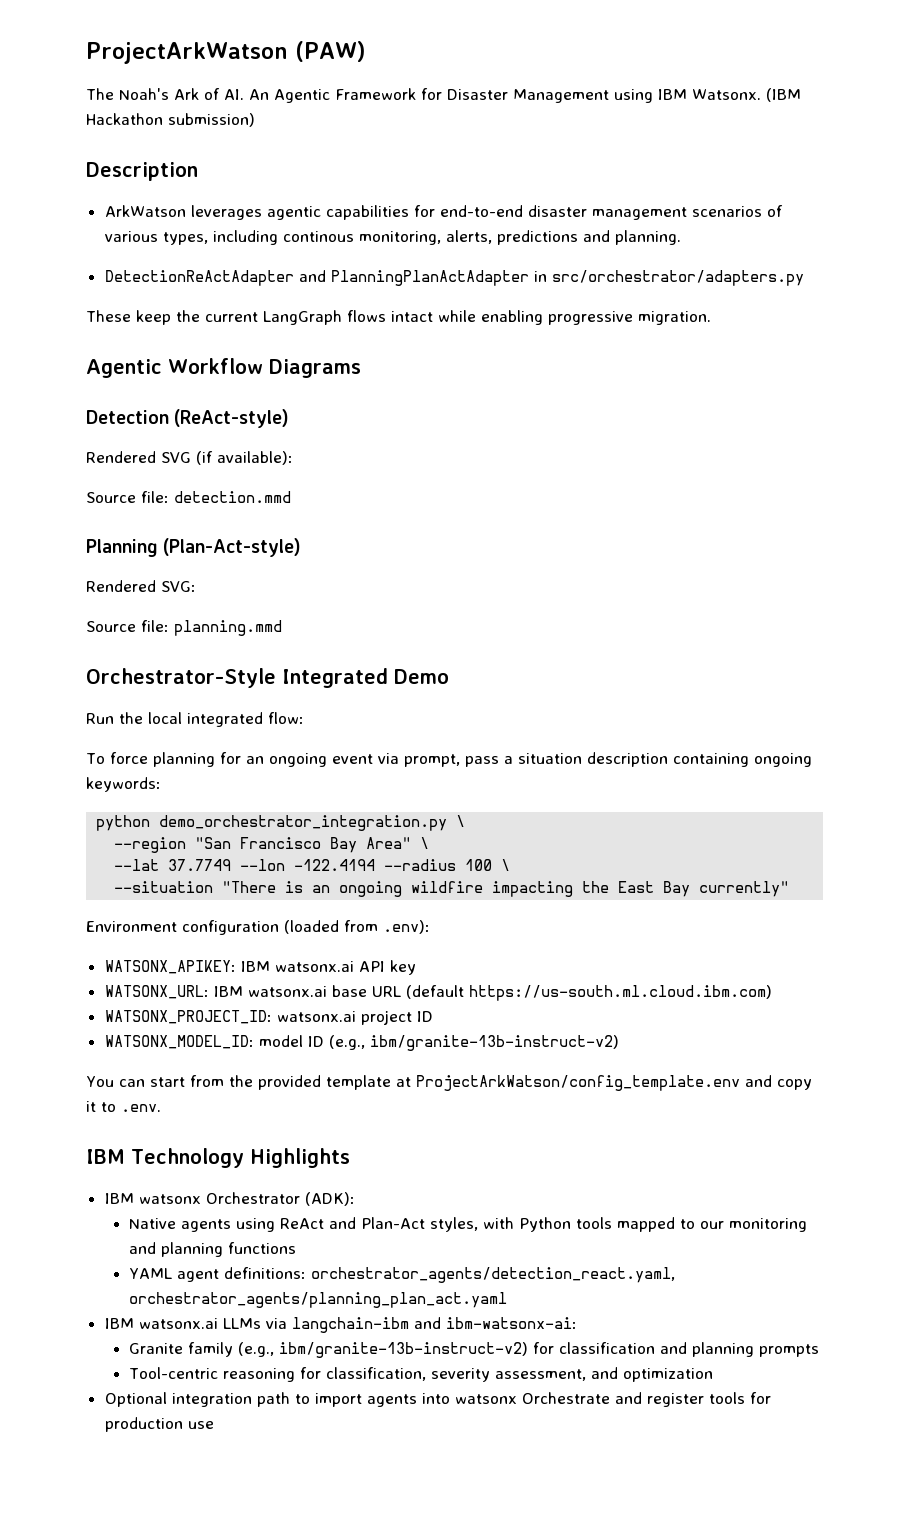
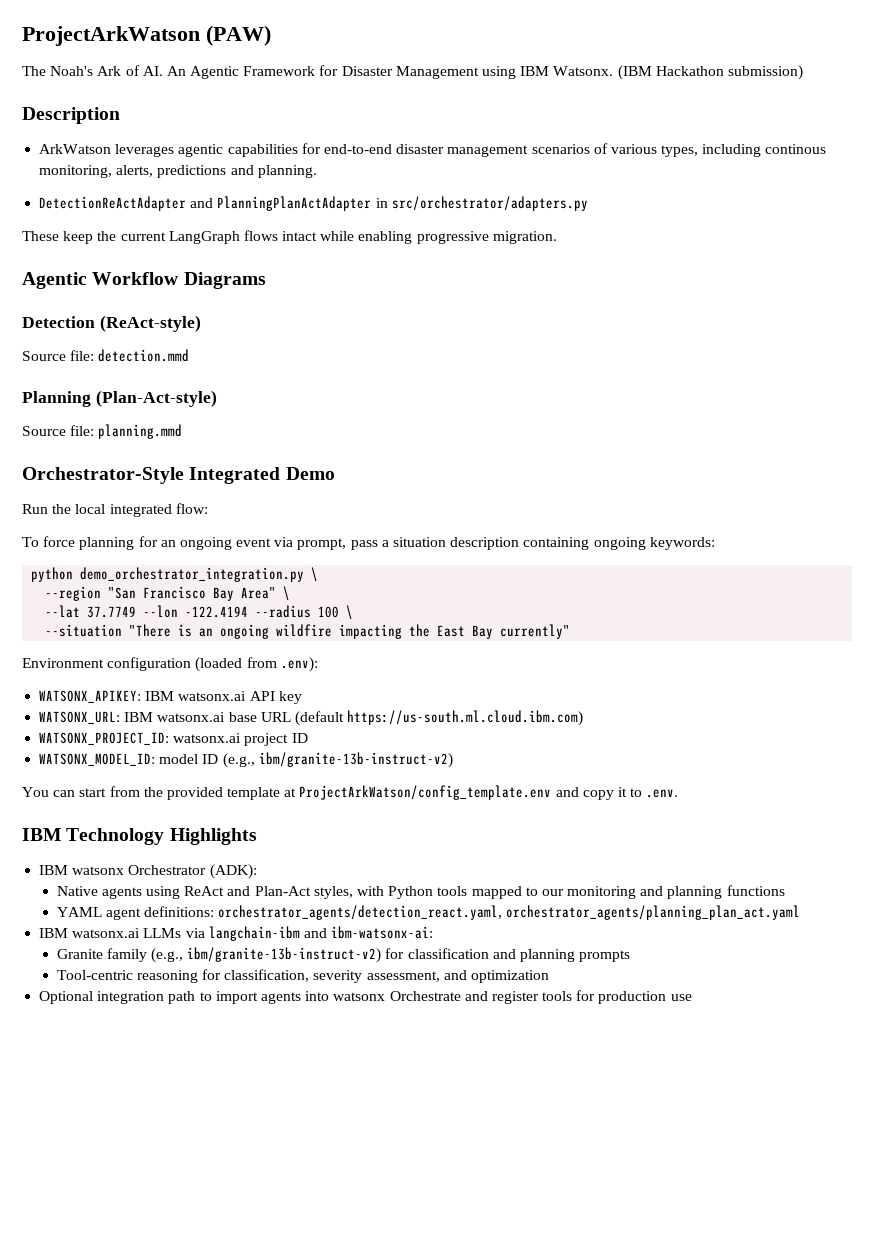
[86,451,293,465] // Rendered SVG (if available): -> (201, 323) none
[86,580,196,592] // Rendered SVG: -> (217, 398) none

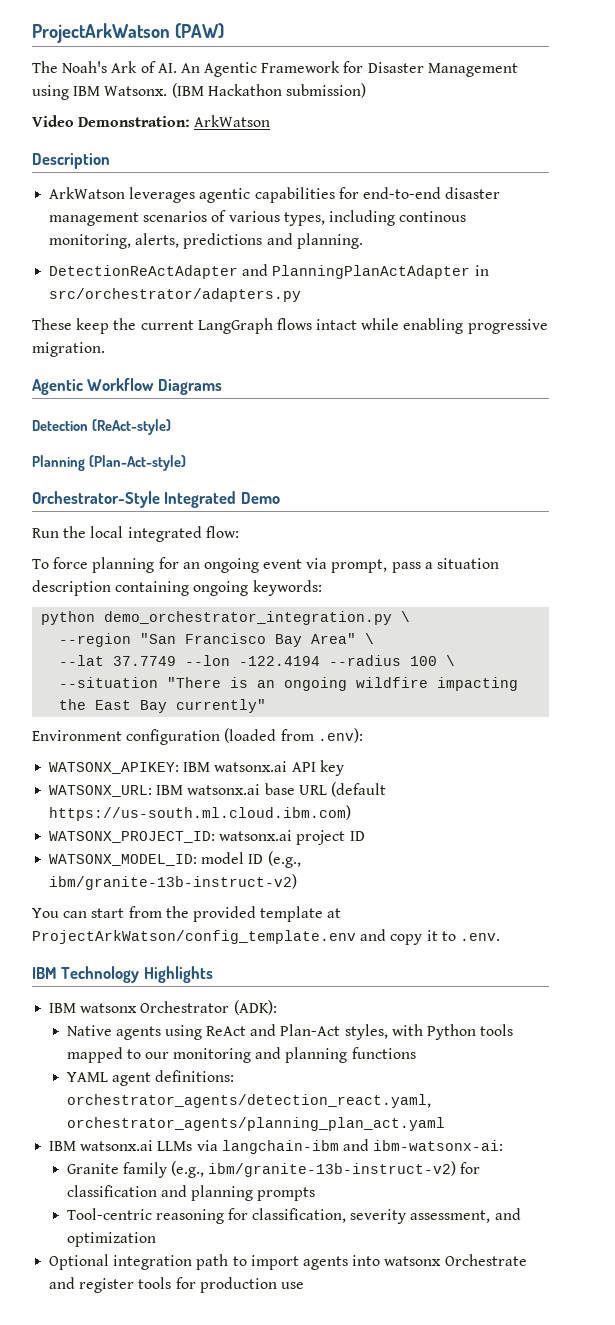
(803, 72) none -> [32,115,271,127] // Video Demonstration: ArkWatson
[22,349,190,362] // Source file: detection.mmd -> (171, 427) none
[22,424,183,439] // Source file: planning.mmd -> (186, 463) none

